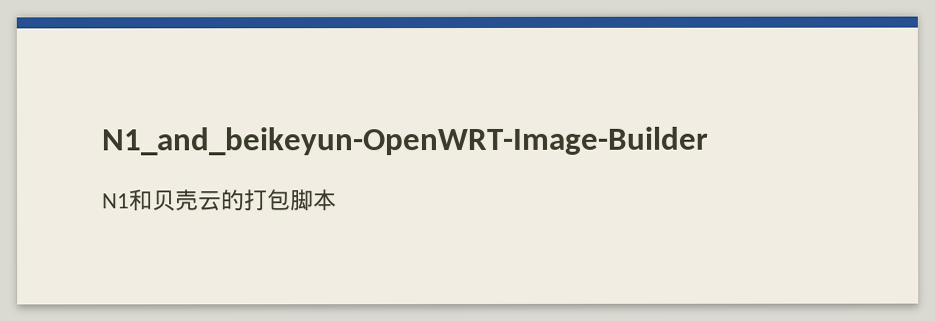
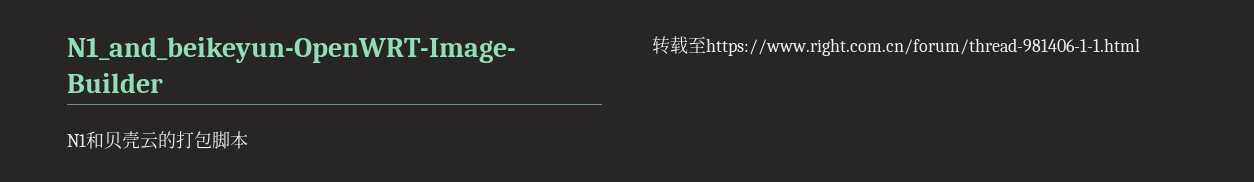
(337, 200) none -> [652,36,1140,56] // 转载至https://www.right.com.cn/forum/thread-981406-1-1.html

